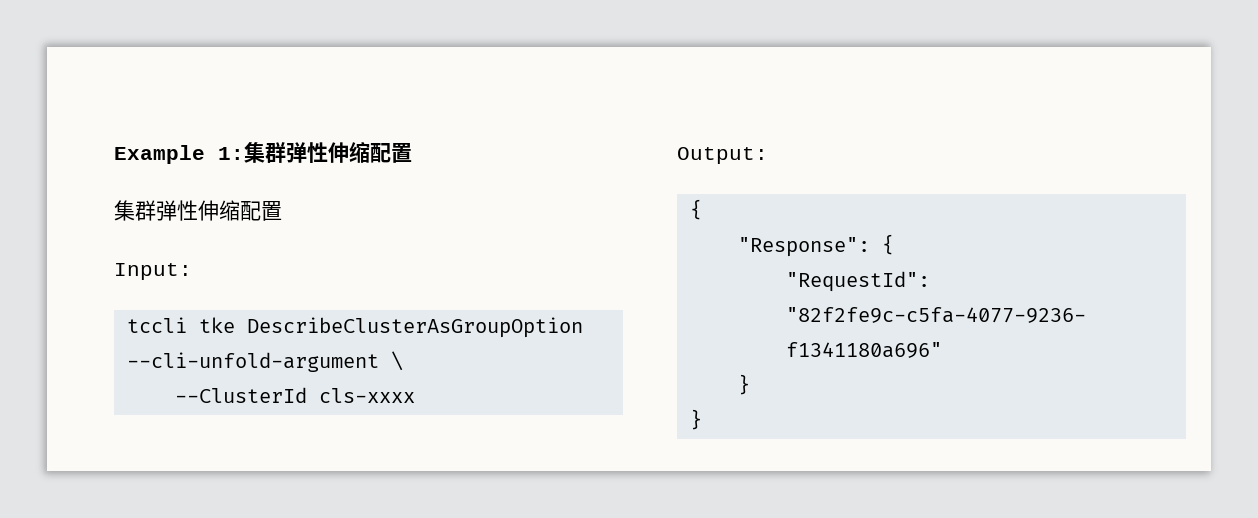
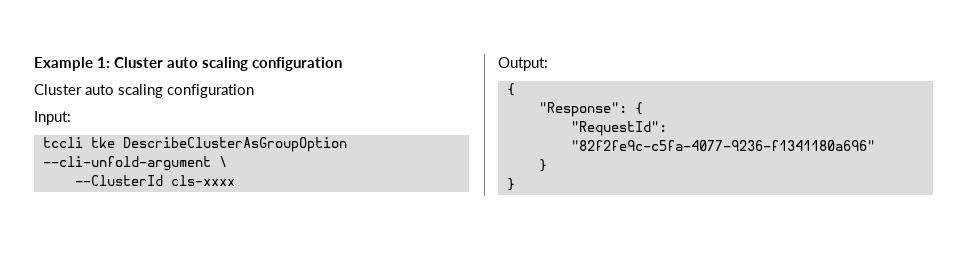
[244,141,412,163] [114,200,282,221] 集群弹性伸缩配置 // 集群弹性伸缩配置 -> [114,57,342,71] [34,84,254,98] Cluster auto scaling configuration // Cluster auto scaling configuration

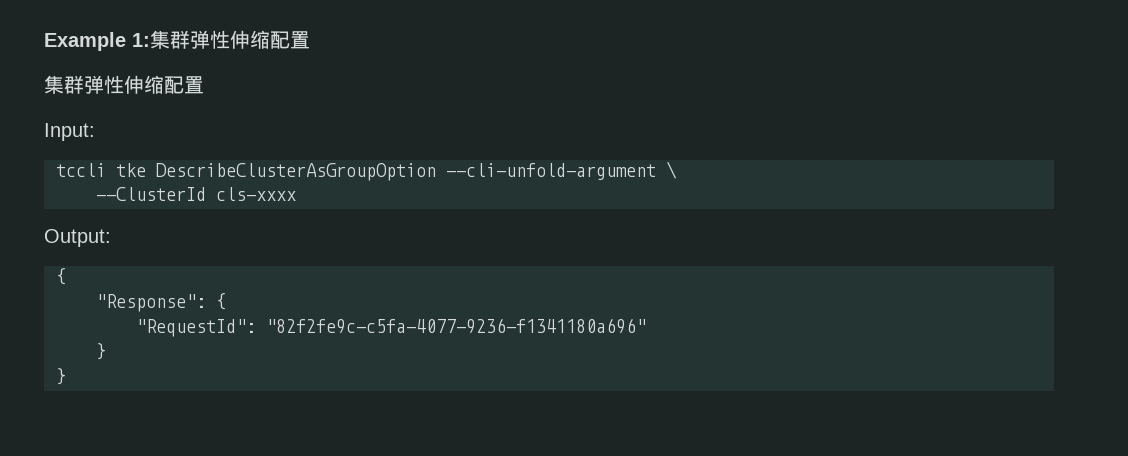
[114,57,342,71] [34,84,254,98] Cluster auto scaling configuration // Cluster auto scaling configuration -> [150,30,310,49] [44,75,204,94] 集群弹性伸缩配置 // 集群弹性伸缩配置

